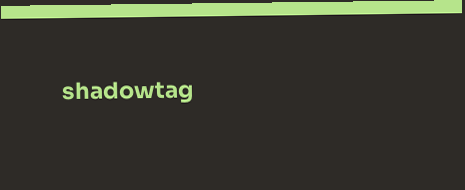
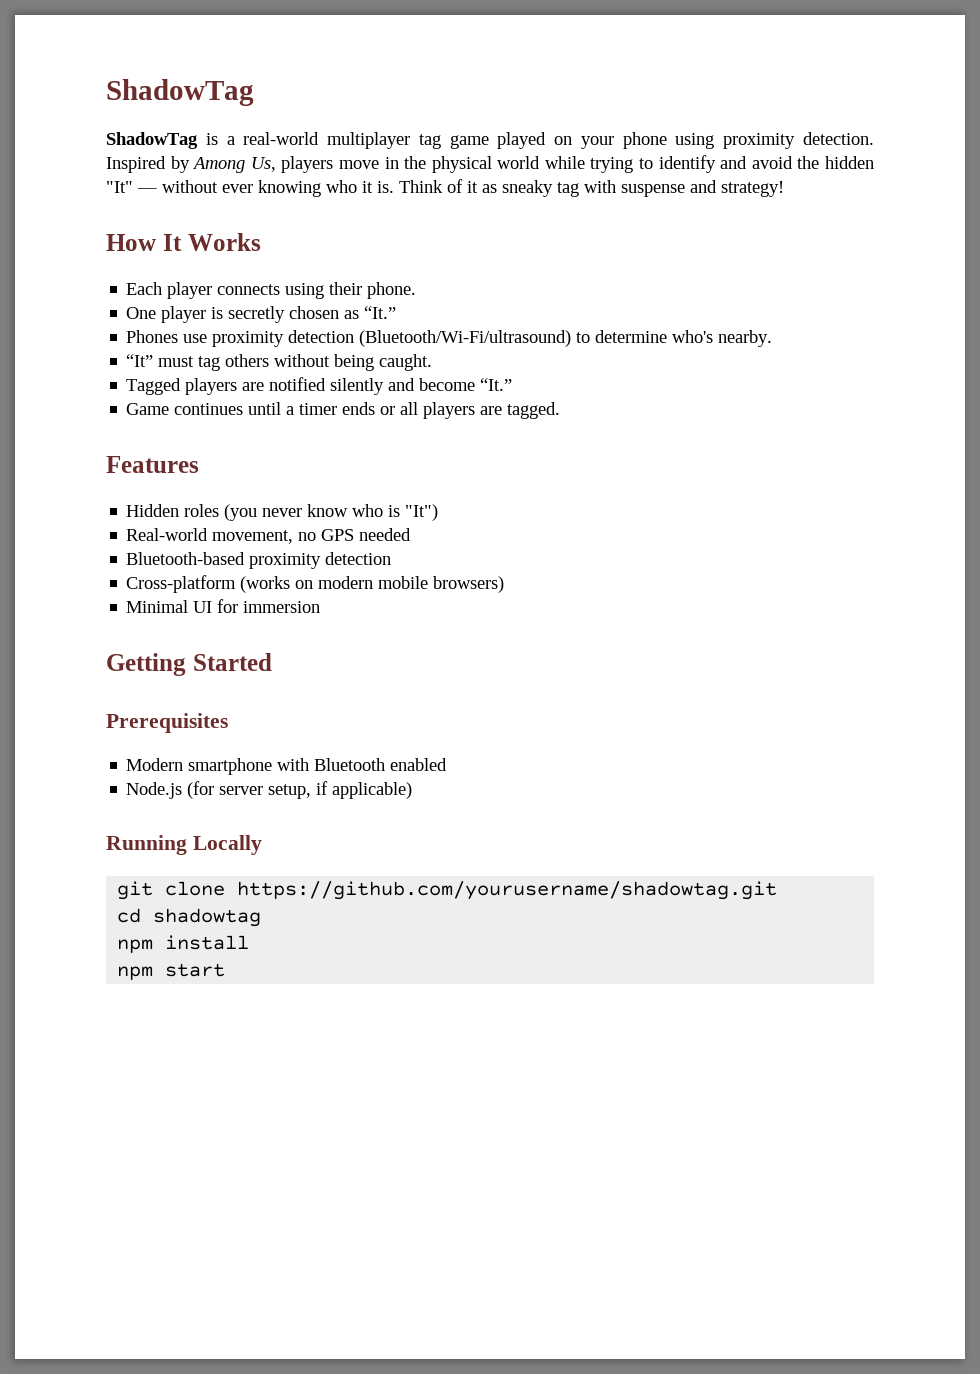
[61,80,194,105] shadowtag -> [106,79,254,106] [106,132,874,149] [106,155,875,173] [106,179,784,197] [106,233,261,251] [126,282,417,299] [126,306,397,323] [126,330,773,347] [126,354,433,371] [126,377,513,395] [126,402,561,419] [106,456,199,473] [126,504,439,521] [126,528,412,544] [126,552,392,569] [126,575,505,593] [126,599,321,613] [106,653,272,676] [106,713,228,733] [126,758,448,775] [126,781,413,799] [106,835,262,855] [117,881,778,900] [117,908,262,927] [117,935,250,953] [117,963,226,980] ShadowTag // ShadowTag is a real-world multiplayer tag game played on your phone using proximity detection. Inspired by Among Us, players move in the physical world while trying to identify and avoid the hidden "It" — without ever knowing who it is. Think of it as sneaky tag with suspense and strategy! // How It Works // Each player connects using their phone. // One player is secretly chosen as “It.” // Phones use proximity detection (Bluetooth/Wi-Fi/ultrasound) to determine who's nearby. // “It” must tag others without being caught. // Tagged players are notified silently and become “It.” // Game continues until a timer ends or all players are tagged. // Features // Hidden roles (you never know who is "It") // Real-world movement, no GPS needed // Bluetooth-based proximity detection // Cross-platform (works on modern mobile browsers) // Minimal UI for immersion // Getting Started // Prerequisites // Modern smartphone with Bluetooth enabled // Node.js (for server setup, if applicable) // Running Locally // git clone https://github.com/yourusername/shadowtag.git // cd shadowtag // npm install // npm start

